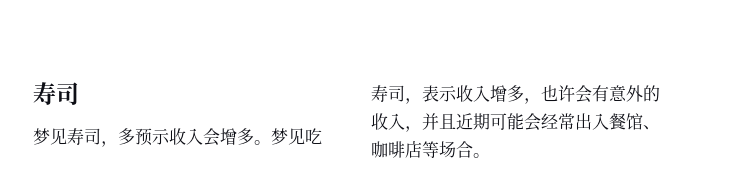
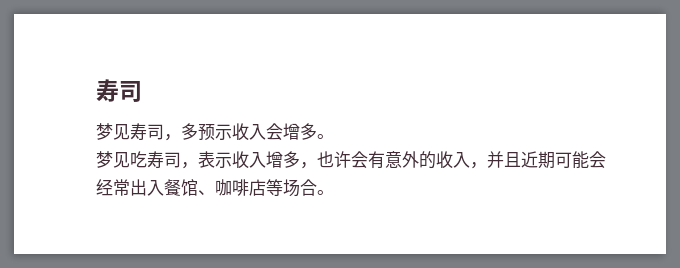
(271, 142) none -> (334, 136) //

